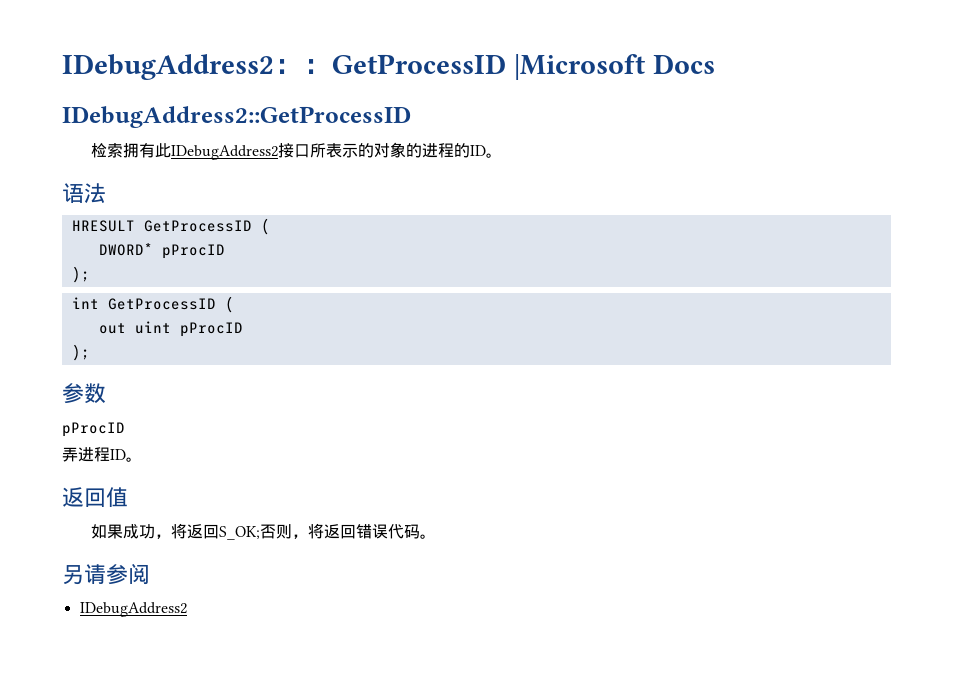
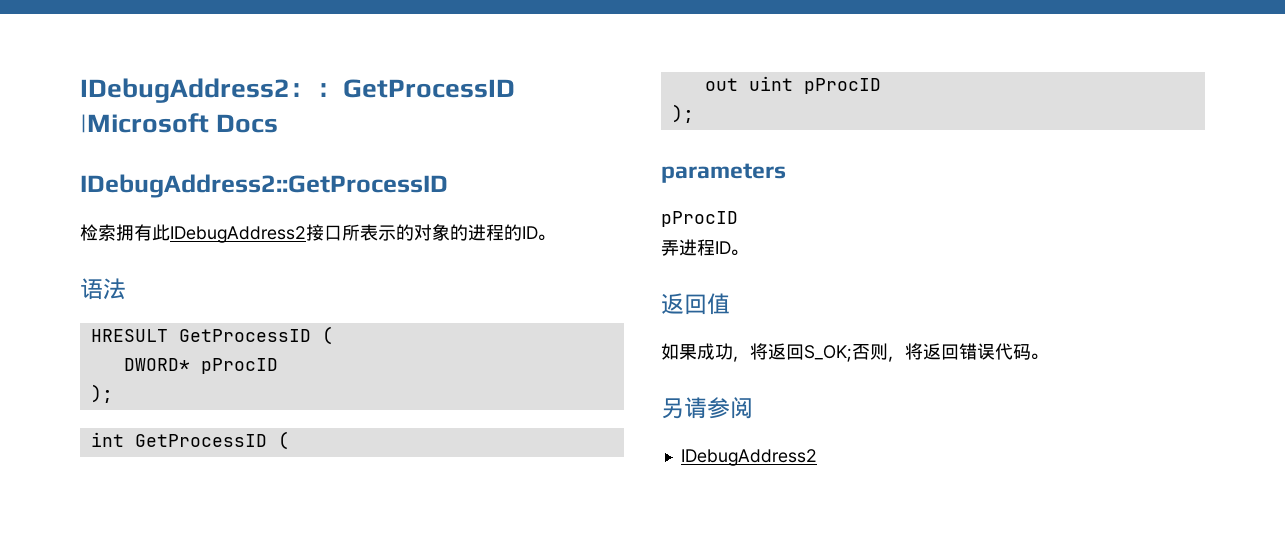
[62,383,106,404] 参数 -> [661,163,786,183] parameters

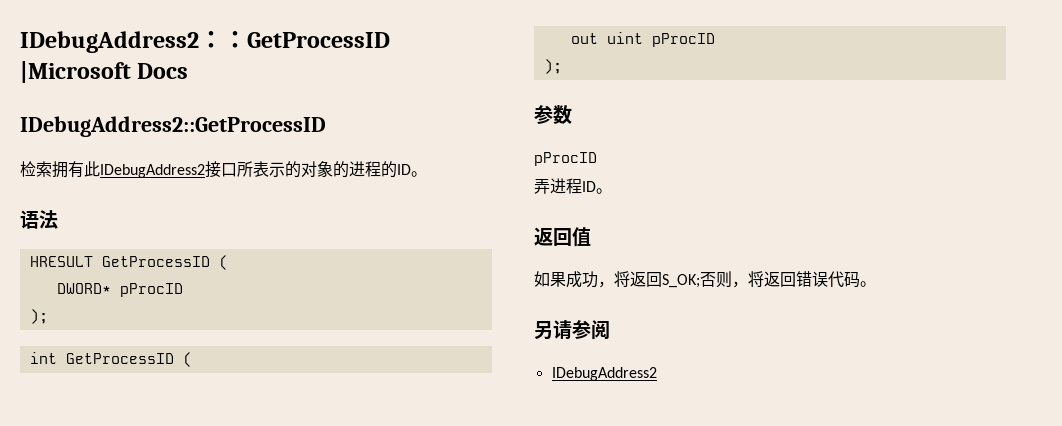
[661,163,786,183] parameters -> [534,105,572,124] 参数

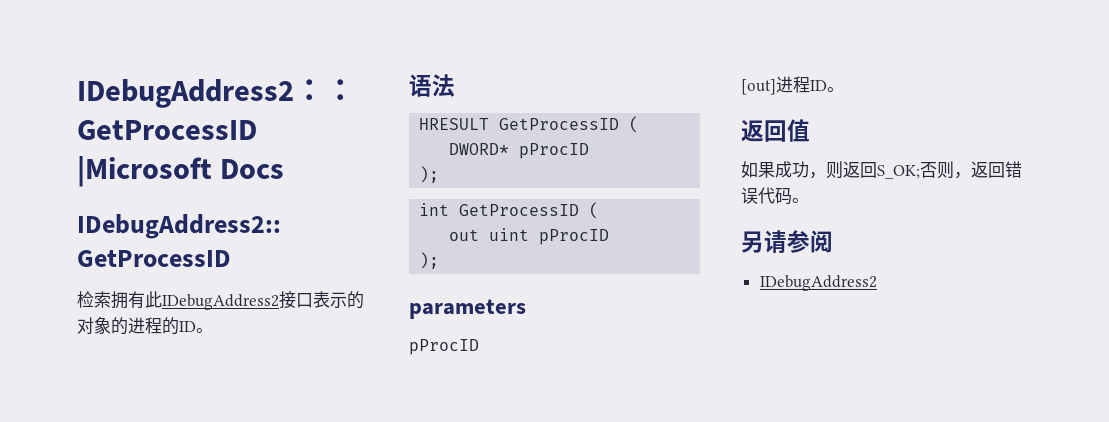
[237,161,253,177] 所 -> (313, 300) none
[534,105,572,124] [534,152,597,166] [534,179,550,194] 参数 // pProcID // 弄 -> [409,299,526,319] [409,339,479,355] [741,79,776,95] parameters // pProcID // [out]
[614,271,630,287] 将 -> [826,161,843,179] 则
[748,271,764,287] 将 -> (971, 175) none

